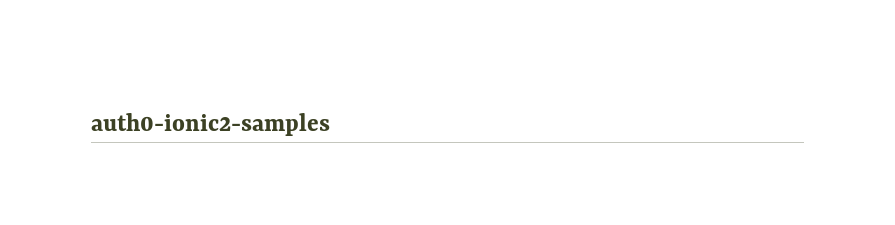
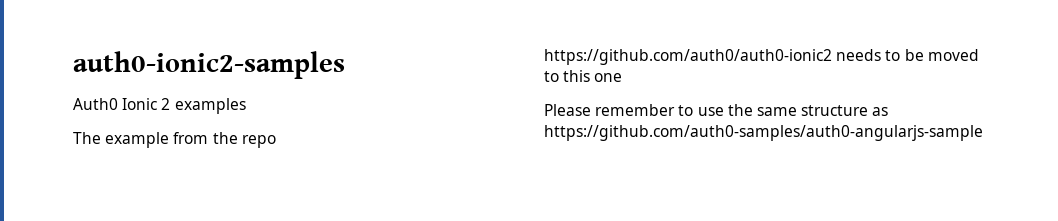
(330, 124) none -> [73,98,246,114] [73,132,276,148] [544,49,979,65] [544,70,623,82] [544,104,889,116] [544,125,983,141] // Auth0 Ionic 2 examples // The example from the repo https://github.com/auth0/auth0-ionic2 needs to be moved to this one // Please remember to use the same structure as https://github.com/auth0-samples/auth0-angularjs-sample

